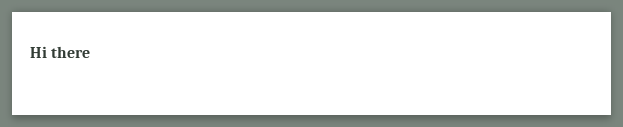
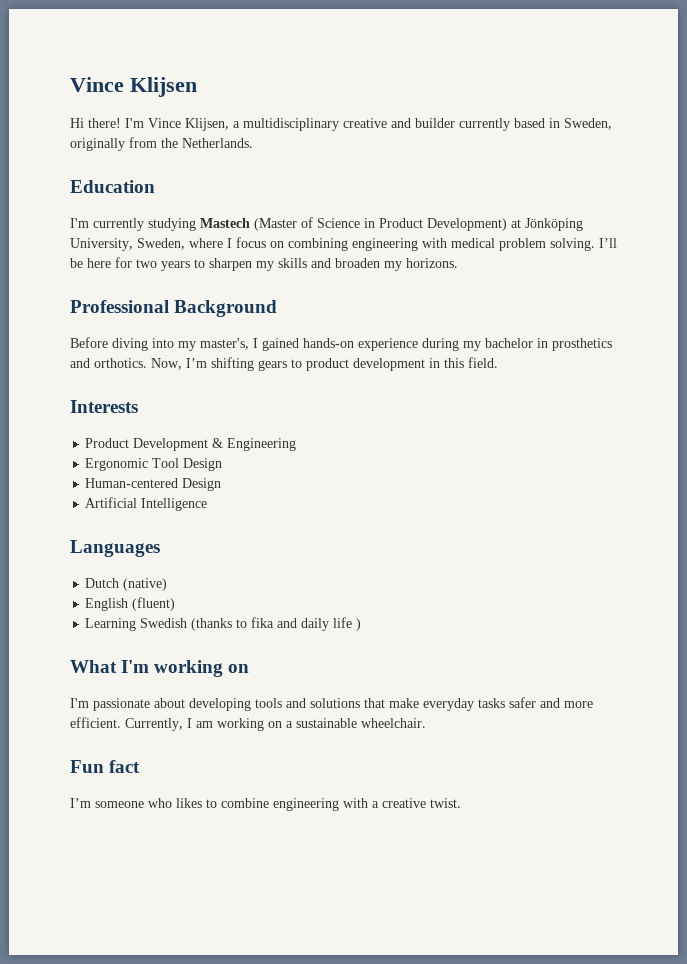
[30,46,91,58] Hi there -> [70,77,197,97] [70,118,612,131] [70,137,253,151] [70,180,155,193] [70,217,583,231] [70,237,617,251] [70,257,458,271] [70,300,278,317] [70,337,612,351] [70,357,498,371] [70,400,138,413] [85,438,297,451] [85,458,223,471] [85,478,222,491] [85,497,208,511] [70,540,160,557] [85,578,168,591] [85,597,176,611] [85,617,362,631] [70,660,250,677] [70,697,593,711] [70,717,426,731] [70,760,141,773] [70,798,461,811] Vince Klijsen // Hi there! I'm Vince Klijsen, a multidisciplinary creative and builder currently based in Sweden, originally from the Netherlands. // Education // I'm currently studying Mastech (Master of Science in Product Development) at Jönköping University, Sweden, where I focus on combining engineering with medical problem solving. I’ll be here for two years to sharpen my skills and broaden my horizons. // Professional Background // Before diving into my master's, I gained hands-on experience during my bachelor in prosthetics and orthotics. Now, I’m shifting gears to product development in this field. // Interests // Product Development & Engineering // Ergonomic Tool Design // Human-centered Design // Artificial Intelligence // Languages // Dutch (native) // English (fluent) // Learning Swedish (thanks to fika and daily life ) // What I'm working on // I'm passionate about developing tools and solutions that make everyday tasks safer and more efficient. Currently, I am working on a sustainable wheelchair. // Fun fact // I’m someone who likes to combine engineering with a creative twist.

